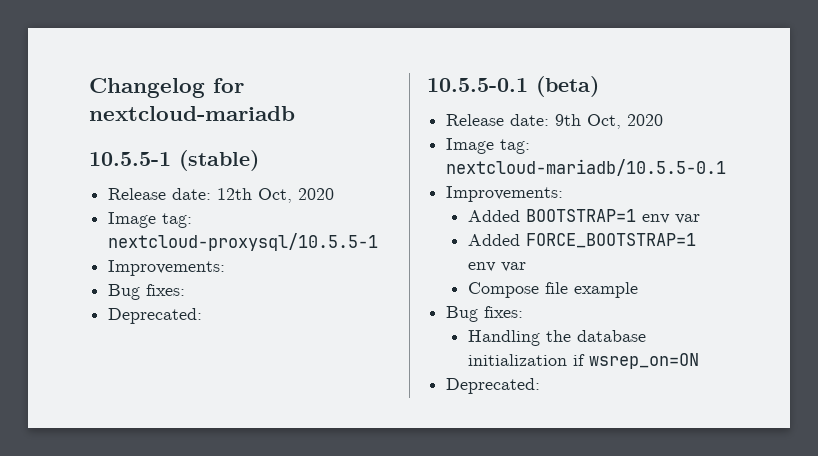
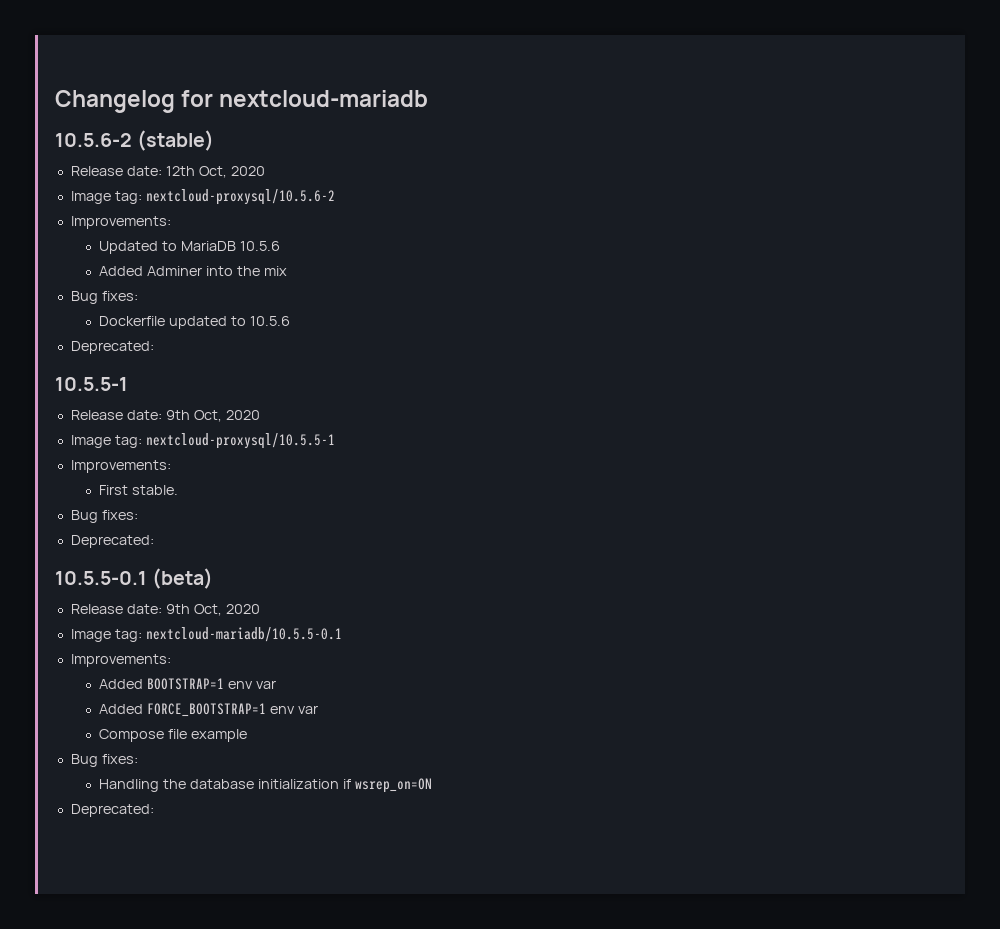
[89,152,171,166] 10.5.5-1 -> [55,133,132,147] 10.5.6-2
(335, 194) none -> [70,189,335,205] [70,216,171,229] [99,241,281,254] [99,266,288,276] [70,291,138,304] [99,316,291,329] [70,341,154,354] [55,377,128,391] [70,410,260,422] // Image tag: nextcloud-proxysql/10.5.6-2 // Improvements: // Updated to MariaDB 10.5.6 // Added Adminer into the mix // Bug fixes: // Dockerfile updated to 10.5.6 // Deprecated: // 10.5.5-1 // Release date: 9th Oct, 2020
(226, 268) none -> [99,485,179,495] // First stable.

